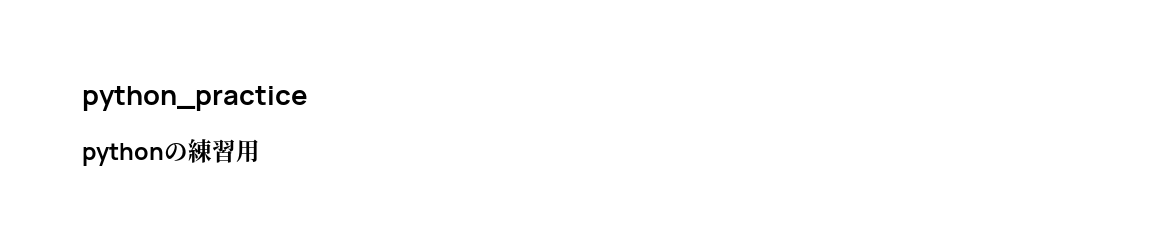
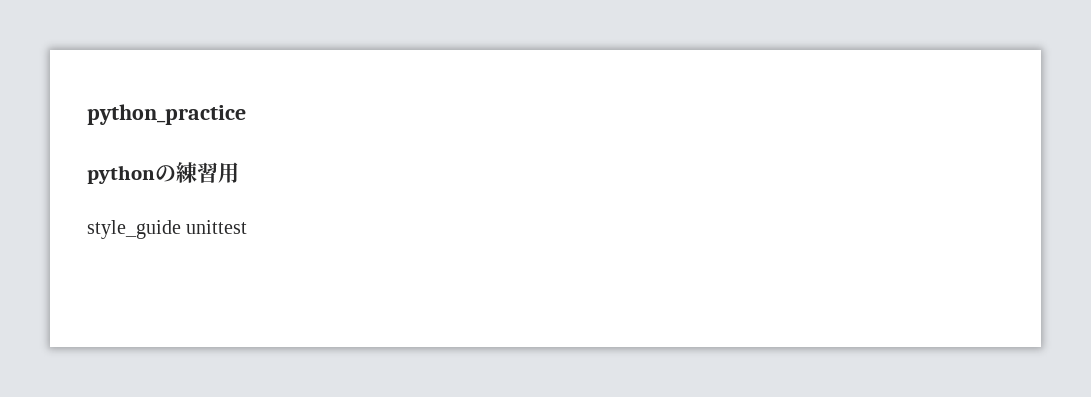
(260, 151) none -> [87,220,248,239] // style_guide unittest

